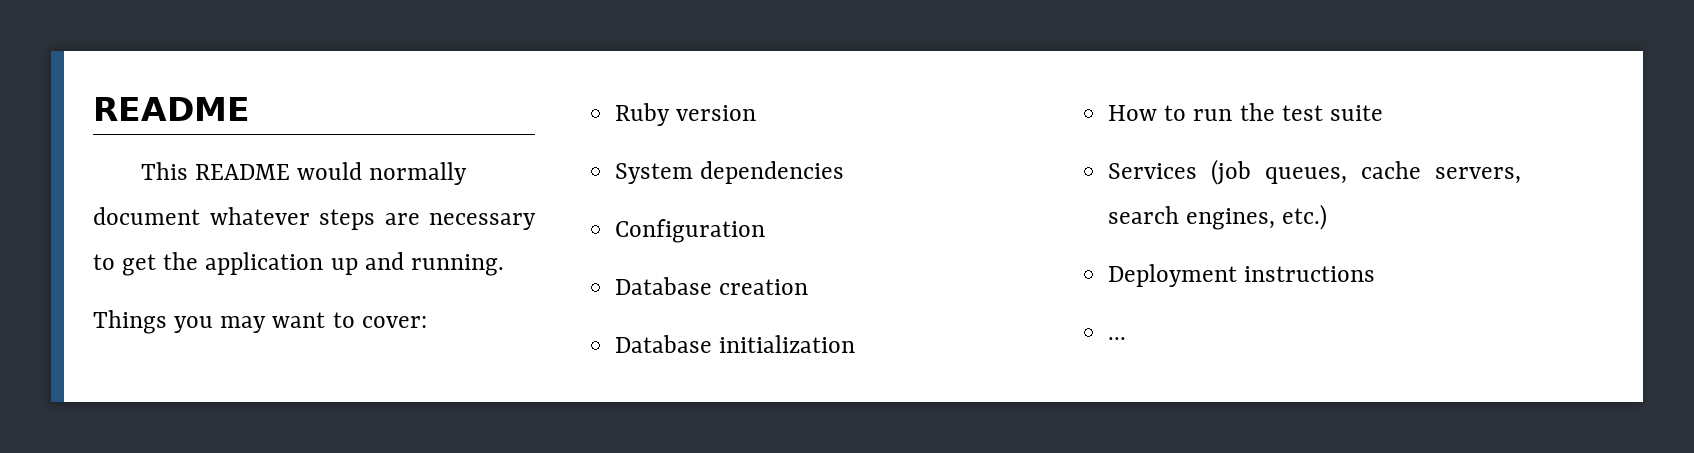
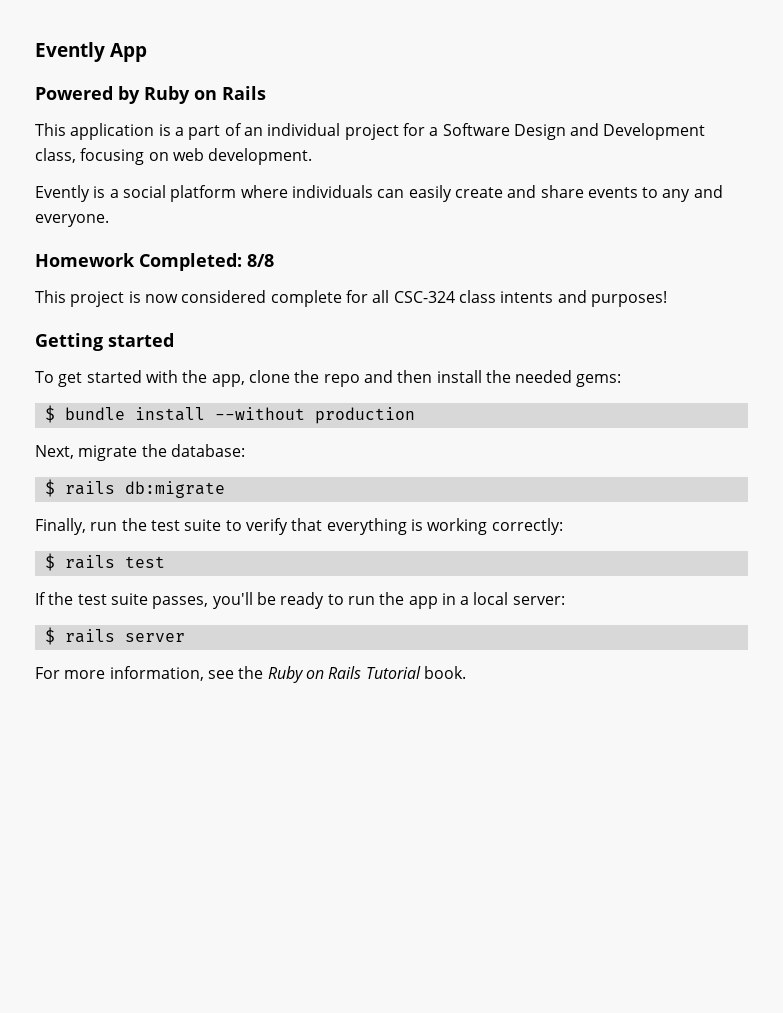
[93,97,250,121] [140,162,468,185] [93,207,536,230] [93,252,504,276] [93,310,427,334] [615,103,757,126] [615,161,845,184] [615,219,766,243] [615,277,809,295] [615,335,856,353] [1108,103,1383,121] [1108,159,1521,185] [1108,204,1328,230] [1108,264,1376,287] [1108,337,1127,340] README // This README would normally document whatever steps are necessary to get the application up and running. // Things you may want to cover: // Ruby version // System dependencies // Configuration // Database creation // Database initialization // How to run the test suite // Services (job queues, cache servers, search engines, etc.) // Deployment instructions // ... -> [35,42,147,62] [35,86,266,104] [35,123,706,140] [35,148,313,165] [35,185,723,202] [35,214,109,227] [35,253,274,271] [35,290,667,307] [35,333,174,351] [35,370,622,387] [44,405,415,424] [35,444,245,461] [44,479,225,498] [35,518,563,535] [44,553,165,571] [35,592,565,609] [44,627,185,645] [35,666,466,683] Evently App // Powered by Ruby on Rails // This application is a part of an individual project for a Software Design and Development class, focusing on web development. // Evently is a social platform where individuals can easily create and share events to any and everyone. // Homework Completed: 8/8 // This project is now considered complete for all CSC-324 class intents and purposes! // Getting started // To get started with the app, clone the repo and then install the needed gems: // $ bundle install --without production // Next, migrate the database: // $ rails db:migrate // Finally, run the test suite to verify that everything is working correctly: // $ rails test // If the test suite passes, you'll be ready to run the app in a local server: // $ rails server // For more information, see the Ruby on Rails Tutorial book.

